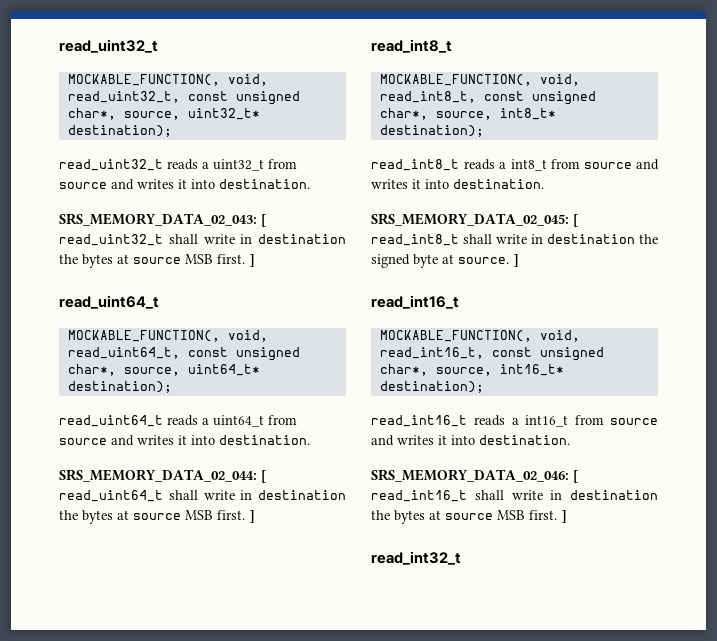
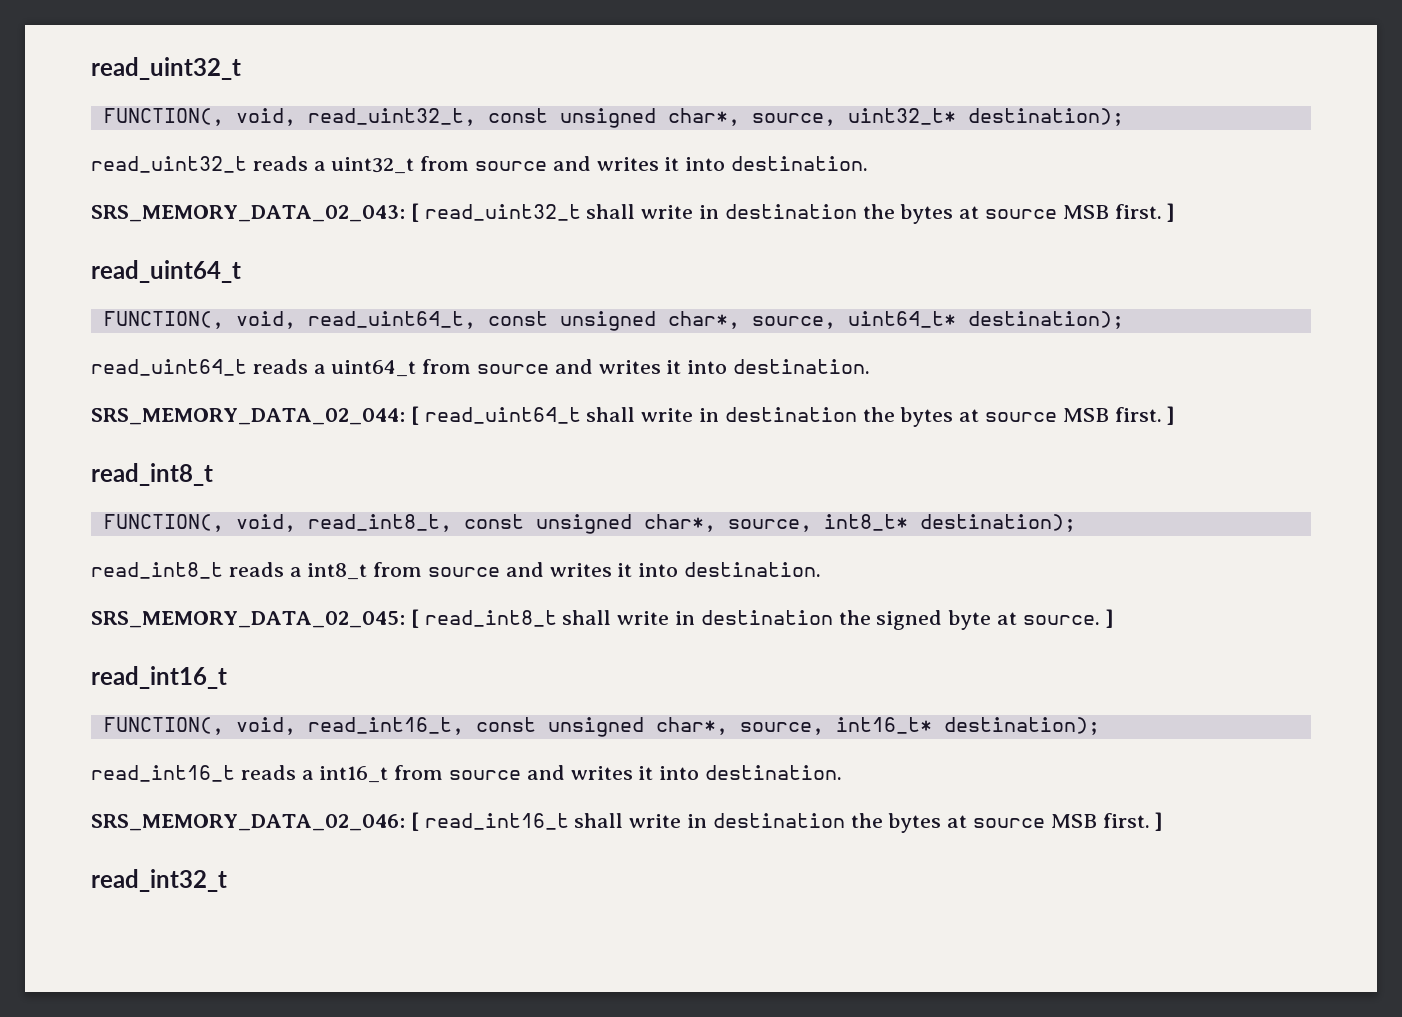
[67,74,220,86] MOCKABLE_FUNCTION(, -> [103,108,224,126] FUNCTION(,
[67,330,220,342] MOCKABLE_FUNCTION(, -> [103,311,224,329] FUNCTION(,
[379,74,532,86] MOCKABLE_FUNCTION(, -> [103,514,224,532] FUNCTION(,
[379,330,532,342] MOCKABLE_FUNCTION(, -> [103,717,224,735] FUNCTION(,

